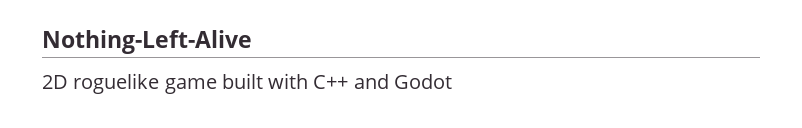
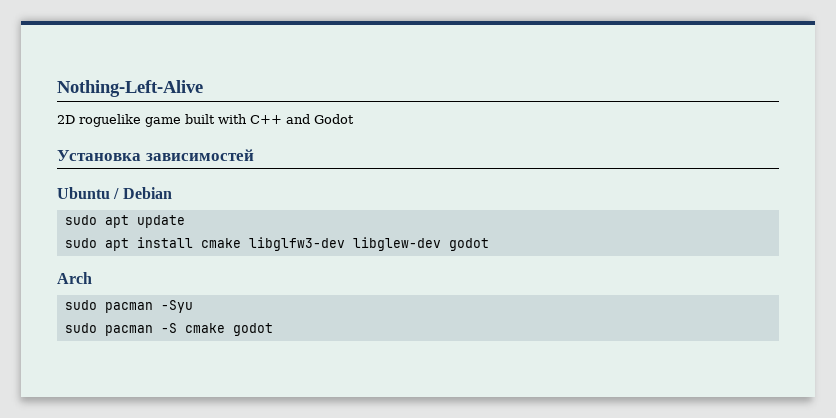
(452, 81) none -> [57,149,254,161] [57,187,172,199] [64,215,185,228] [64,237,489,251] [57,272,92,284] [64,300,193,313] [64,323,273,336] // Установка зависимостей // Ubuntu / Debian // sudo apt update // sudo apt install cmake libglfw3-dev libglew-dev godot // Arch // sudo pacman -Syu // sudo pacman -S cmake godot

